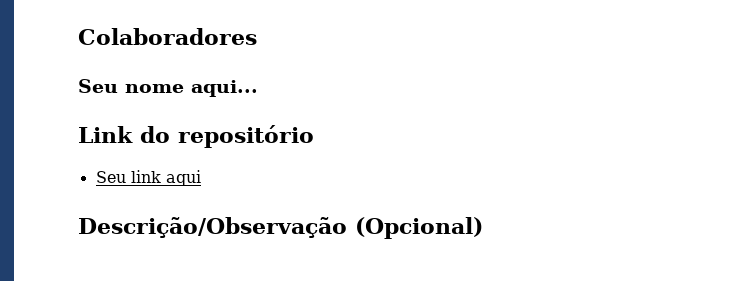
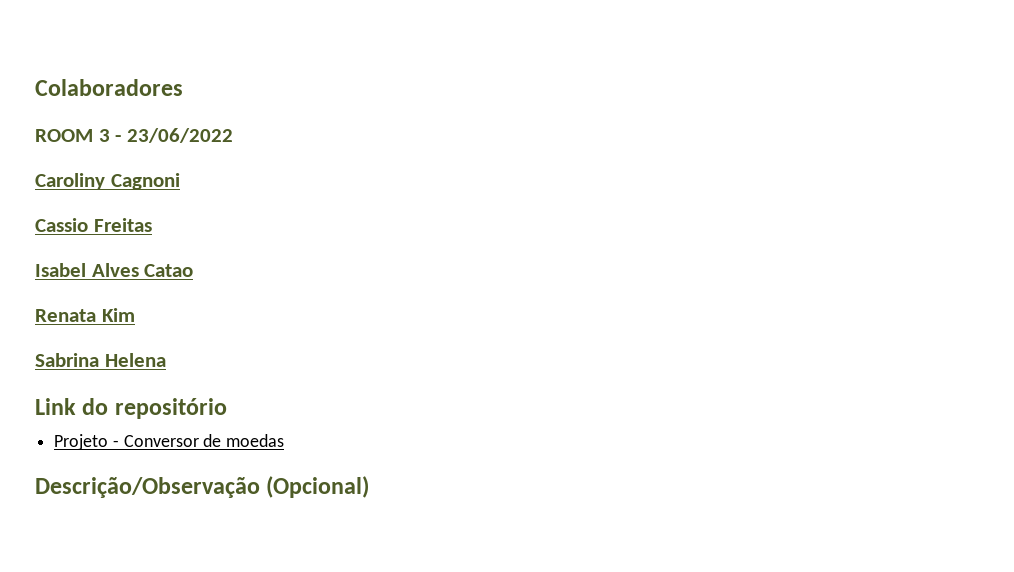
[78,79,258,97] [78,125,314,148] [95,170,201,186] Seu nome aqui... // Link do repositório // Seu link aqui -> [35,128,233,143] [35,173,180,190] [35,218,152,232] [35,263,194,277] [35,308,135,322] [35,353,166,367] [35,398,227,419] [54,434,285,450] ROOM 3 - 23/06/2022 // Caroliny Cagnoni // Cassio Freitas // Isabel Alves Catao // Renata Kim // Sabrina Helena // Link do repositório // Projeto - Conversor de moedas

